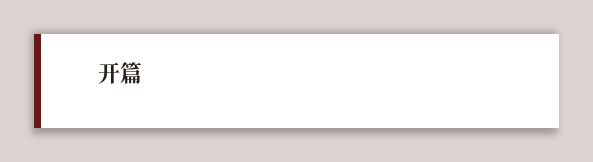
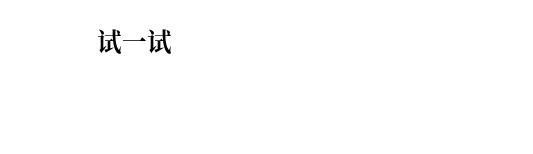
[98,62,142,84] 开篇 -> [97,29,172,55] 试一试

